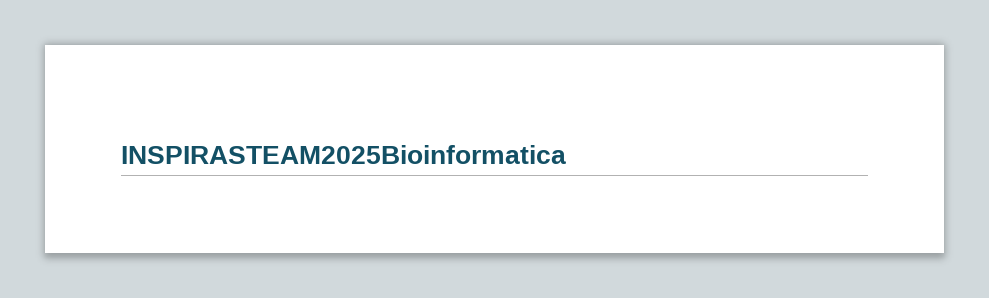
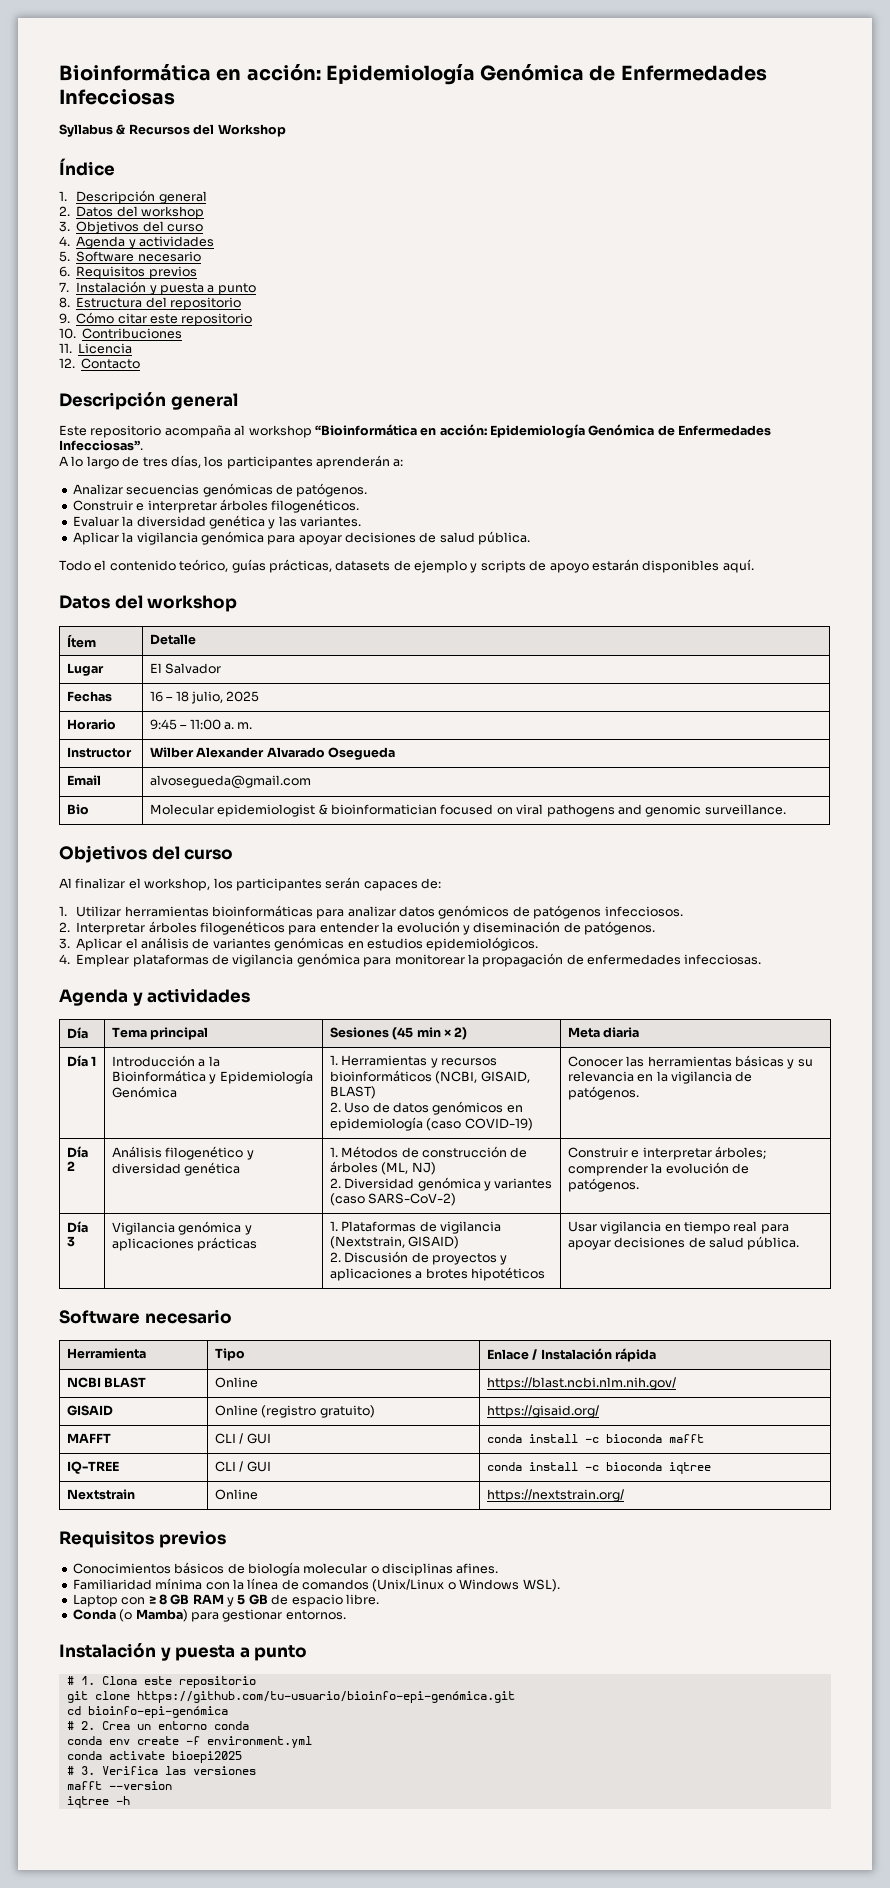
[121,145,566,164] INSPIRASTEAM2025Bioinformatica -> [59,64,767,85] [59,89,175,105] [59,124,286,137] [59,158,115,176] [59,190,207,204] [59,206,204,219] [59,221,203,234] [59,236,214,249] [59,251,201,262] [59,266,197,279] [59,281,256,295] [59,297,241,310] [59,312,253,326] [59,328,183,339] [59,343,133,354] [59,358,141,369] [59,392,238,410] [59,424,772,438] [59,440,143,451] [59,455,404,469] [72,483,368,497] [72,499,360,513] [72,515,361,529] [72,531,531,545] [59,559,754,573] [59,595,238,612] [66,634,96,648] [149,634,196,645] [66,663,104,676] [149,663,222,674] [66,691,112,702] [149,691,260,704] [66,719,116,730] [149,719,253,730] [66,747,132,758] [149,747,396,760] [66,775,101,786] [149,775,311,789] [66,804,89,815] [149,804,786,817] [59,845,234,863] [59,877,441,891] [59,905,683,919] [59,921,655,935] [59,937,539,951] [59,953,762,967] [59,988,251,1006] [66,1027,88,1039] [111,1027,209,1040] [329,1027,468,1040] [567,1027,640,1038] [66,1055,97,1067] [111,1055,220,1067] [111,1070,313,1084] [111,1086,177,1098] [329,1055,498,1068] [329,1070,530,1084] [329,1086,376,1099] [329,1101,523,1115] [329,1117,533,1131] [567,1055,813,1069] [567,1071,753,1084] [567,1086,639,1100] [66,1146,88,1158] [66,1161,75,1171] [111,1146,254,1160] [111,1162,241,1176] [329,1146,528,1158] [329,1161,436,1175] [329,1177,553,1191] [329,1193,457,1206] [567,1146,767,1160] [567,1162,750,1176] [567,1178,639,1192] [66,1221,88,1233] [66,1236,75,1247] [111,1221,252,1235] [111,1237,258,1251] [329,1221,502,1234] [329,1236,460,1249] [329,1251,508,1265] [329,1267,546,1281] [567,1221,789,1234] [567,1236,800,1250] [59,1309,232,1324] [66,1348,146,1359] [214,1348,245,1361] [486,1348,657,1362] [66,1377,147,1388] [214,1377,258,1388] [486,1377,676,1390] [66,1405,113,1416] [214,1405,375,1418] [486,1405,599,1418] [66,1433,111,1443] [214,1433,271,1444] [486,1434,704,1443] [66,1461,119,1474] [214,1461,271,1472] [486,1462,711,1474] [66,1489,135,1500] [214,1489,258,1500] [486,1489,624,1502] [59,1530,226,1548] [72,1562,499,1576] [72,1578,560,1592] [72,1594,379,1607] [72,1609,346,1622] [59,1643,308,1661] [66,1676,256,1688] [66,1691,515,1703] [66,1706,228,1718] [66,1721,249,1730] [66,1736,312,1748] [66,1751,242,1763] [66,1766,256,1775] [66,1781,172,1790] [66,1796,130,1808] Bioinformática en acción: Epidemiología Genómica de Enfermedades Infecciosas // Syllabus & Recursos del Workshop // Índice // 1. Descripción general // 2. Datos del workshop // 3. Objetivos del curso // 4. Agenda y actividades // 5. Software necesario // 6. Requisitos previos // 7. Instalación y puesta a punto // 8. Estructura del repositorio // 9. Cómo citar este repositorio // 10. Contribuciones // 11. Licencia // 12. Contacto // Descripción general // Este repositorio acompaña al workshop “Bioinformática en acción: Epidemiología Genómica de Enfermedades Infecciosas”. // A lo largo de tres días, los participantes aprenderán a: // Analizar secuencias genómicas de patógenos. // Construir e interpretar árboles filogenéticos. // Evaluar la diversidad genética y las variantes. // Aplicar la vigilancia genómica para apoyar decisiones de salud pública. // Todo el contenido teórico, guías prácticas, datasets de ejemplo y scripts de apoyo estarán disponibles aquí. // Datos del workshop // Ítem | Detalle // Lugar | El Salvador // Fechas | 16 – 18 julio, 2025 // Horario | 9:45 – 11:00 a. m. // Instructor | Wilber Alexander Alvarado Osegueda // Email | alvosegueda@gmail.com // Bio | Molecular epidemiologist & bioinformatician focused on viral pathogens and genomic surveillance. // Objetivos del curso // Al finalizar el workshop, los participantes serán capaces de: // 1. Utilizar herramientas bioinformáticas para analizar datos genómicos de patógenos infecciosos. // 2. Interpretar árboles filogenéticos para entender la evolución y diseminación de patógenos. // 3. Aplicar el análisis de variantes genómicas en estudios epidemiológicos. // 4. Emplear plataformas de vigilancia genómica para monitorear la propagación de enfermedades infecciosas. // Agenda y actividades // Día | Tema principal | Sesiones (45 min × 2) | Meta diaria // Día 1 | Introducción a la Bioinformática y Epidemiología Genómica | 1. Herramientas y recursos bioinformáticos (NCBI, GISAID, BLAST) // 2. Uso de datos genómicos en epidemiología (caso COVID-19) | Conocer las herramientas básicas y su relevancia en la vigilancia de patógenos. // Día 2 | Análisis filogenético y diversidad genética | 1. Métodos de construcción de árboles (ML, NJ) // 2. Diversidad genómica y variantes (caso SARS-CoV-2) | Construir e interpretar árboles; comprender la evolución de patógenos. // Día 3 | Vigilancia genómica y aplicaciones prácticas | 1. Plataformas de vigilancia (Nextstrain, GISAID) // 2. Discusión de proyectos y aplicaciones a brotes hipotéticos | Usar vigilancia en tiempo real para apoyar decisiones de salud pública. // Software necesario // Herramienta | Tipo | Enlace / Instalación rápida // NCBI BLAST | Online | https://blast.ncbi.nlm.nih.gov/ // GISAID | Online (registro gratuito) | https://gisaid.org/ // MAFFT | CLI / GUI | conda install -c bioconda mafft // IQ-TREE | CLI / GUI | conda install -c bioconda iqtree // Nextstrain | Online | https://nextstrain.org/ // Requisitos previos // Conocimientos básicos de biología molecular o disciplinas afines. // Familiaridad mínima con la línea de comandos (Unix/Linux o Windows WSL). // Laptop con ≥ 8 GB RAM y 5 GB de espacio libre. // Conda (o Mamba) para gestionar entornos. // Instalación y puesta a punto // # 1. Clona este repositorio // git clone https://github.com/tu-usuario/bioinfo-epi-genómica.git // cd bioinfo-epi-genómica // # 2. Crea un entorno conda // conda env create -f environment.yml // conda activate bioepi2025 // # 3. Verifica las versiones // mafft --version // iqtree -h

